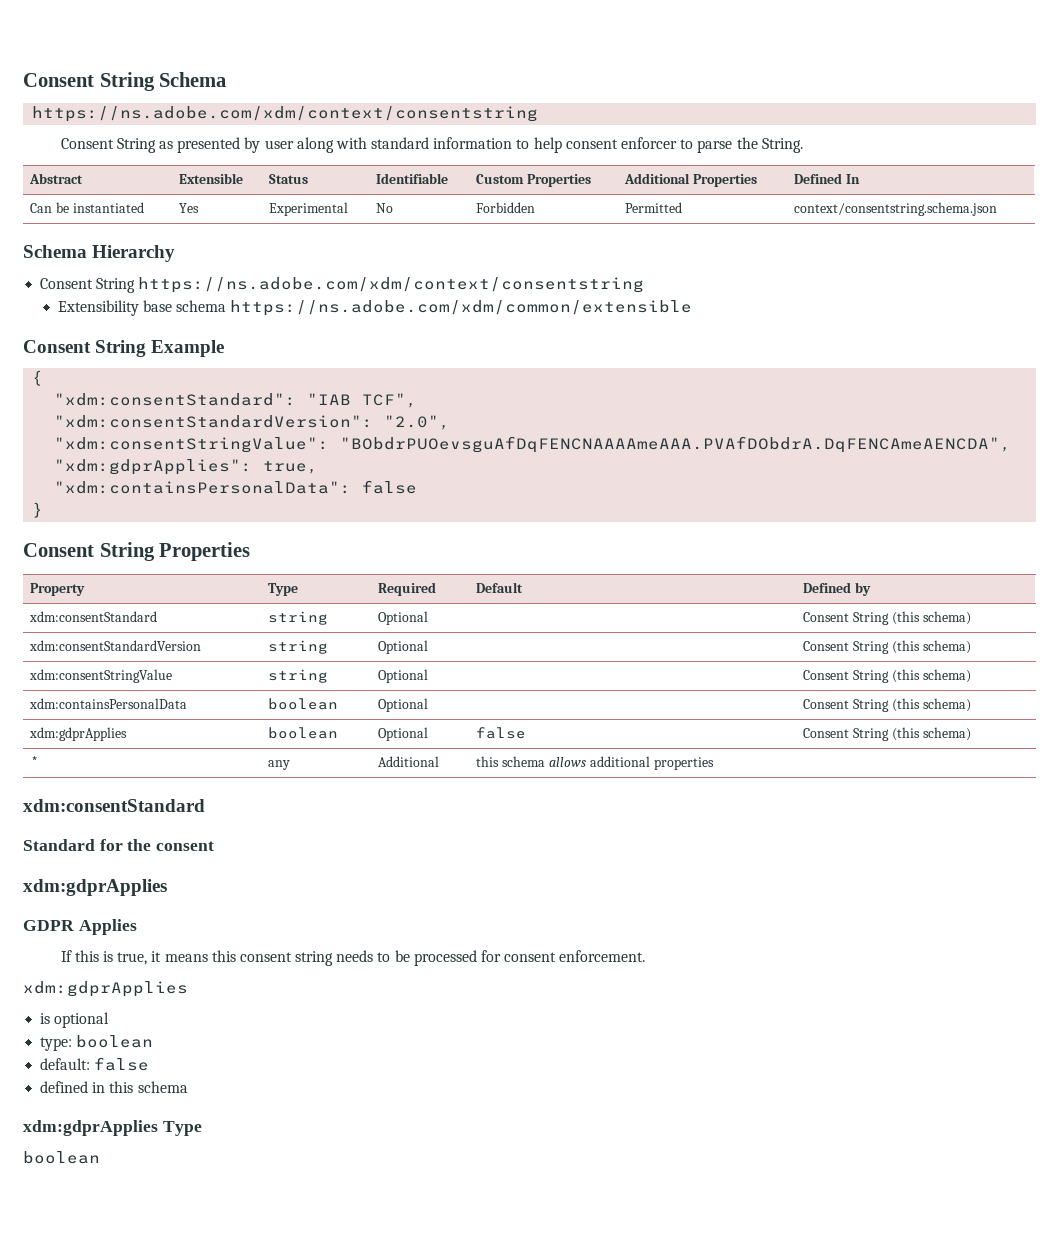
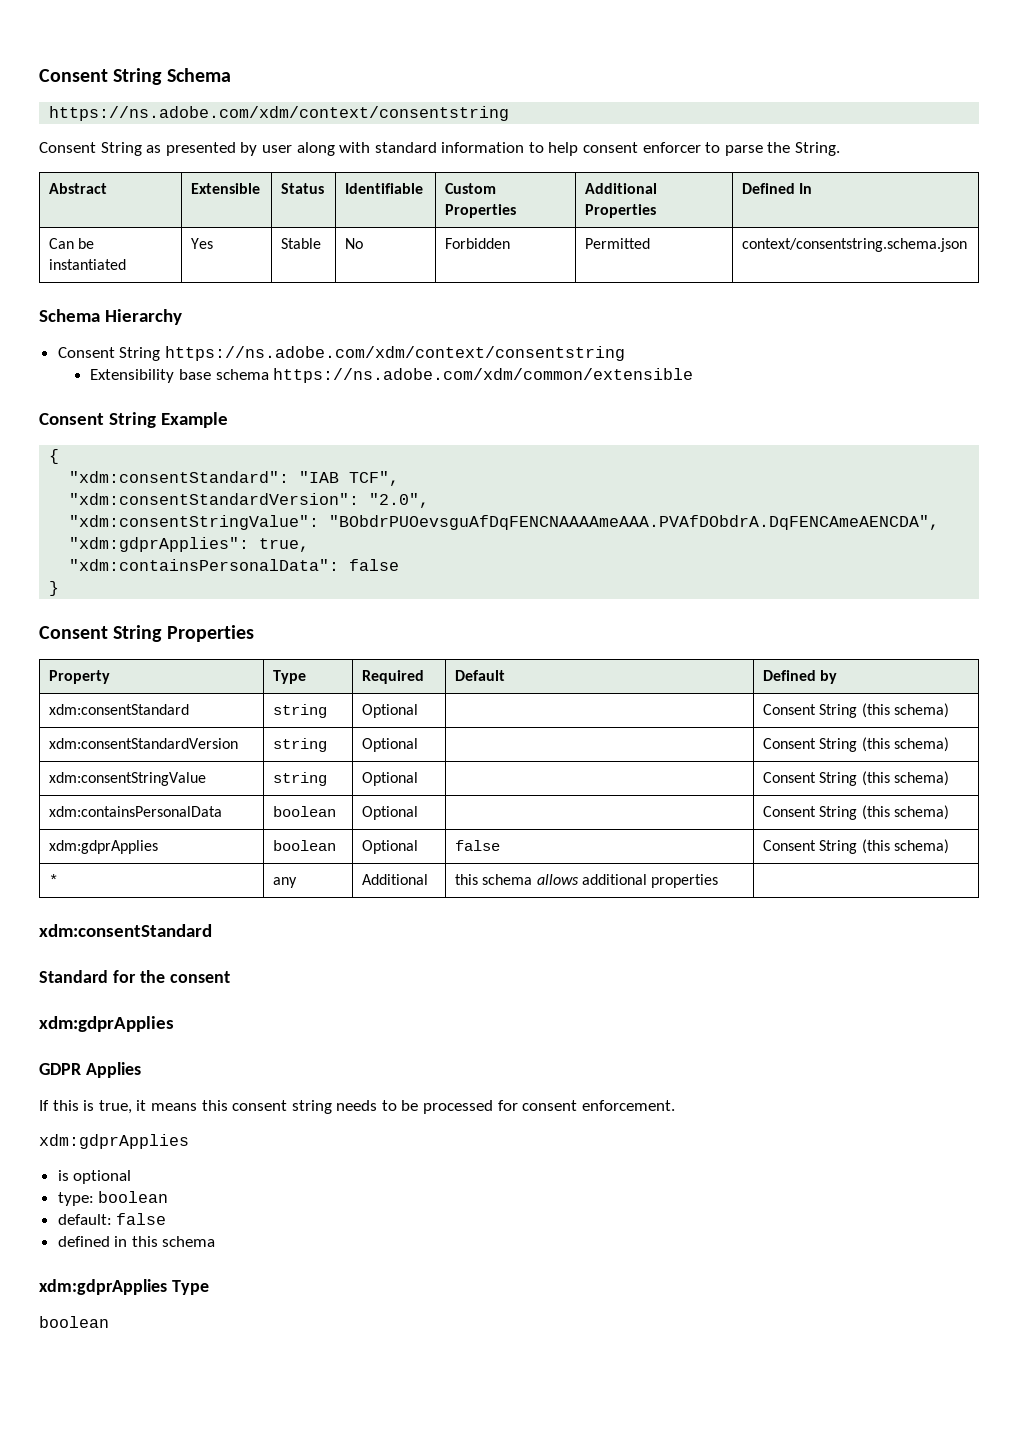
[269,202,349,216] Experimental -> [281,238,322,249] Stable

